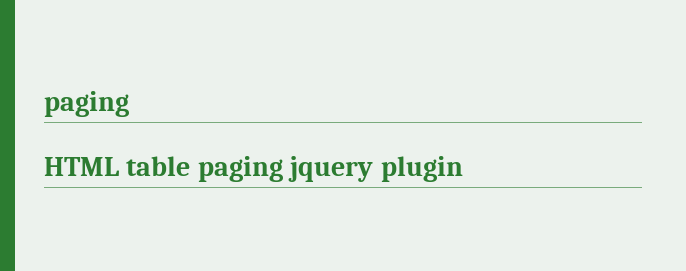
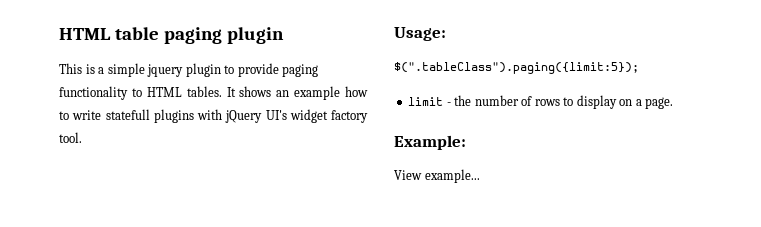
[44,91,129,117] paging // -> (59, 34) none
[288,156,463,182] jquery plugin -> [226,27,284,44] [59,63,319,77] [59,86,368,100] [59,109,368,123] [59,132,82,143] [394,27,446,41] [394,62,639,74] [408,95,674,109] [394,135,466,150] [394,169,480,183] plugin // This is a simple jquery plugin to provide paging functionality to HTML tables. It shows an example how to write statefull plugins with jQuery UI's widget factory tool. // Usage: // $(".tableClass").paging({limit:5}); // limit - the number of rows to display on a page. // Example: // View example...

